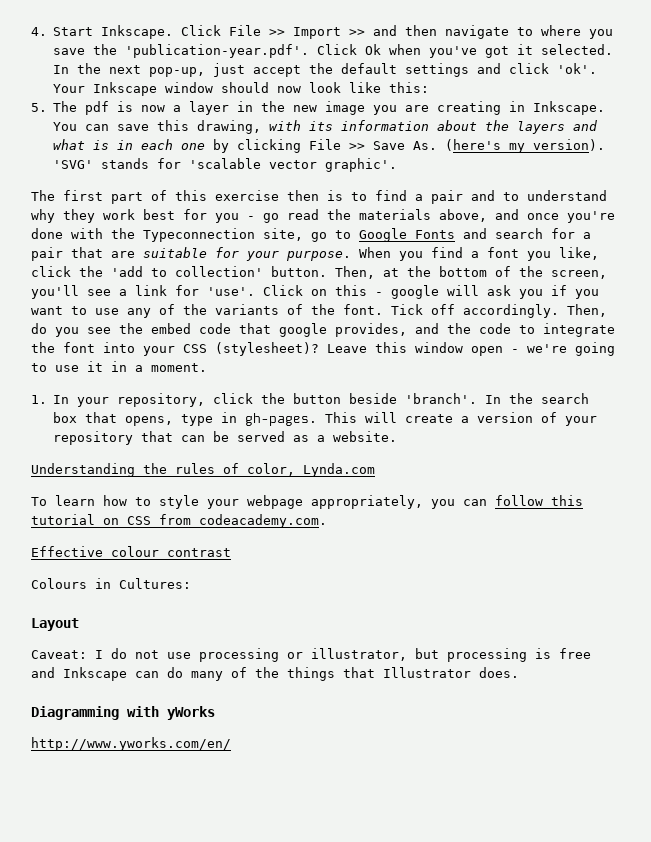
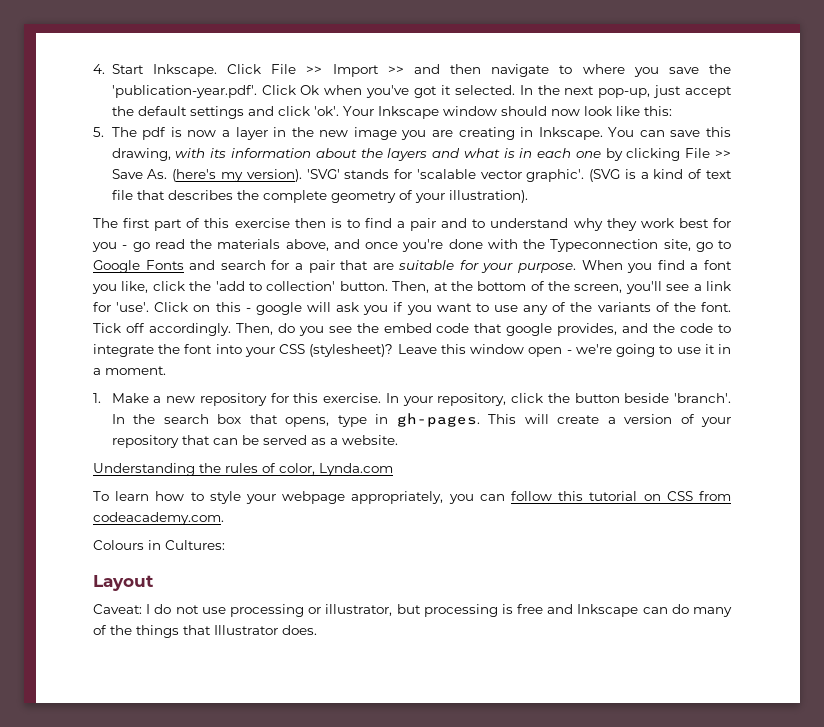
(398, 165) none -> [589,169,733,182] [111,190,528,203] (SVG is a kind of text file that describes the complete geometry of your illustration).
(47, 399) none -> [111,393,382,406] Make a new repository for this exercise.
[31,546,231,557] // Effective colour contrast -> (224, 518) none
[31,706,215,720] [31,737,231,751] // Diagramming with yWorks // http://www.yworks.com/en/ -> (317, 630) none

